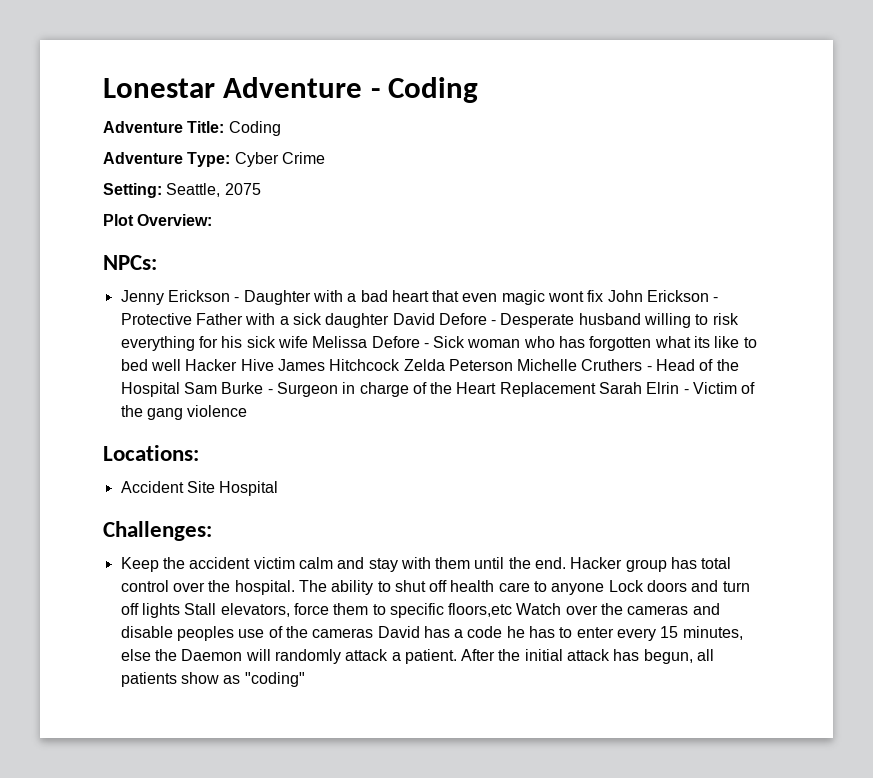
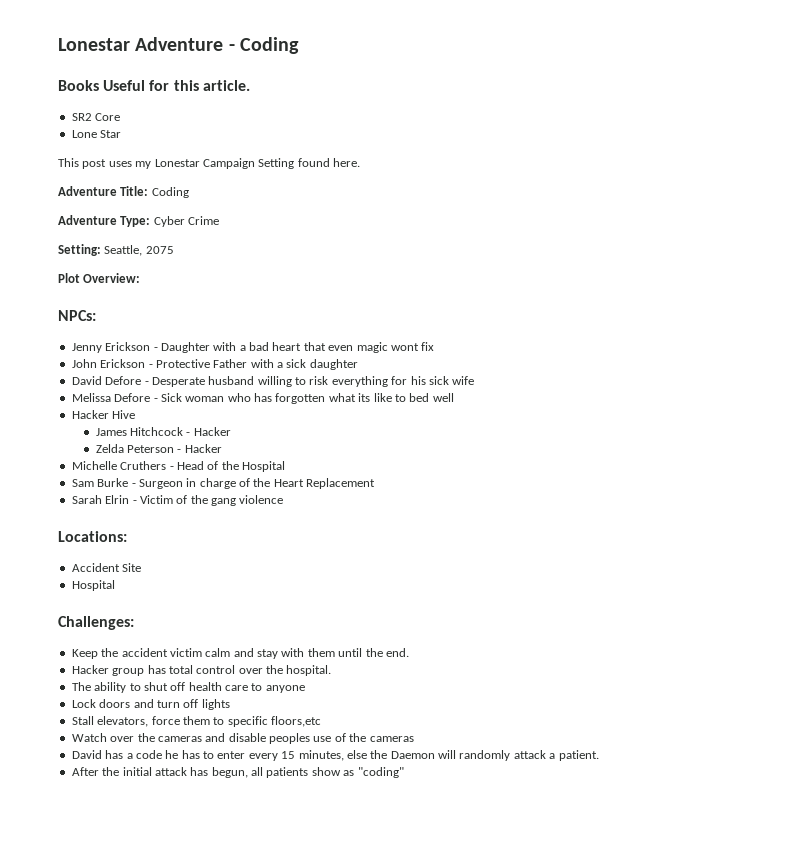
(479, 90) none -> [58,80,250,91] [71,113,121,121] [71,130,122,138] [58,158,360,169] // Books Useful for this article. // SR2 Core // Lone Star // This post uses my Lonestar Campaign Setting found here.
(604, 296) none -> (435, 346) //
(390, 320) none -> (358, 364) //
(308, 342) none -> (475, 380) //
(181, 365) none -> (454, 397) //
(274, 365) none -> (136, 414) //
[403,359,513,371] Zelda Peterson -> [186,427,231,436] [95,444,222,453] - Hacker // Zelda Peterson - Hacker //
(180, 389) none -> (285, 466) //
(596, 389) none -> (376, 483) //
(215, 487) none -> (142, 567) //
(567, 563) none -> (409, 652) //
(295, 587) none -> (332, 670) //
(605, 589) none -> (305, 689) //
(180, 610) none -> (230, 704) //
(513, 610) none -> (321, 721) //
(374, 633) none -> (414, 739) //
(457, 656) none -> (599, 755) //

